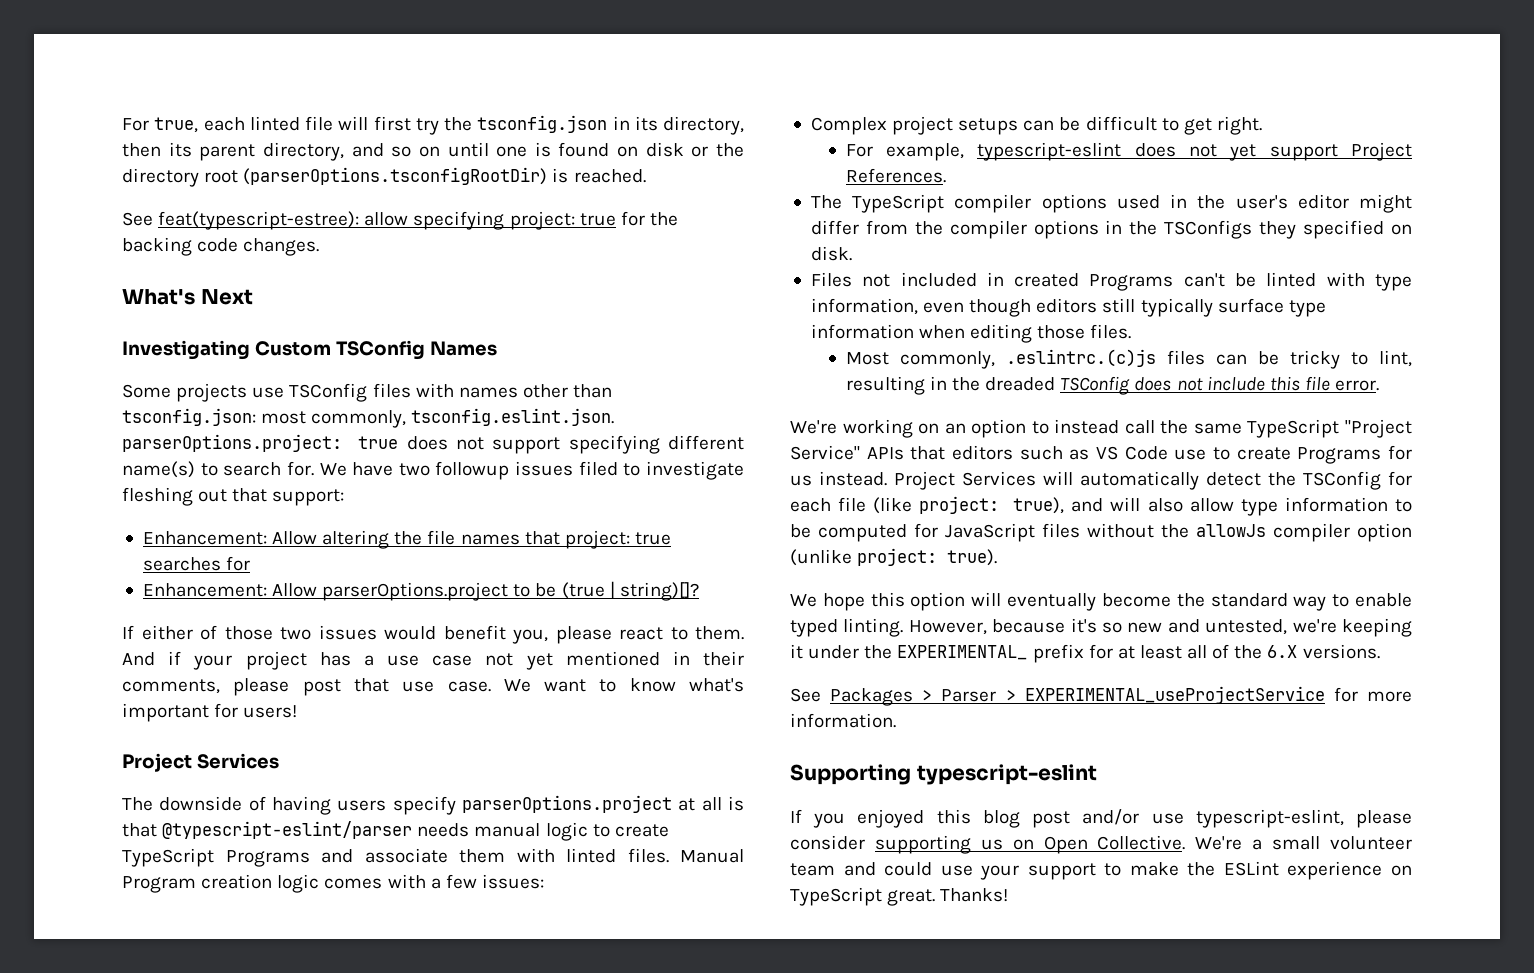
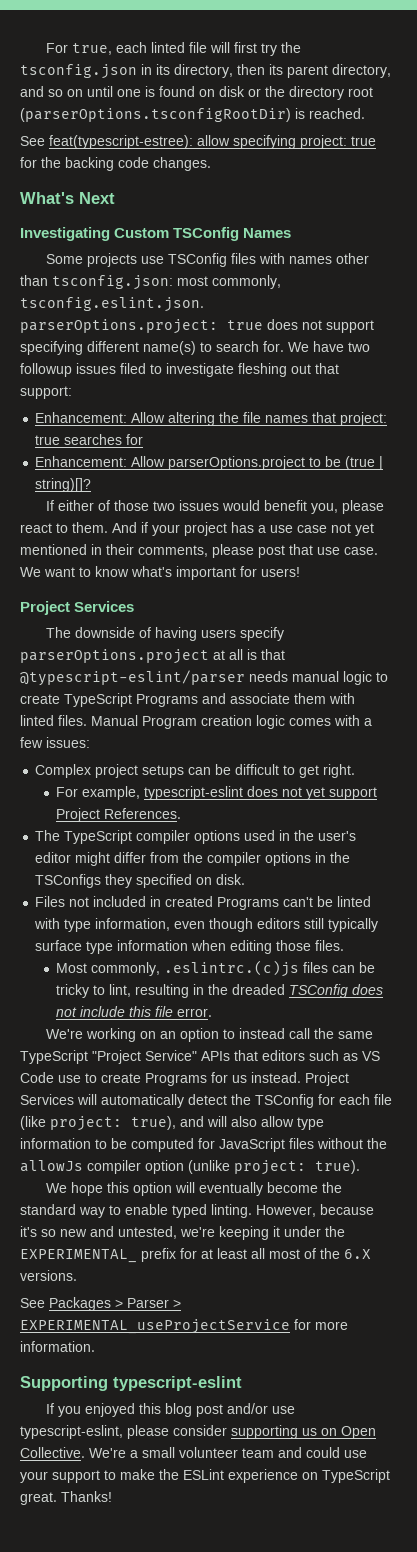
(1208, 652) none -> [269,1249,300,1259] most

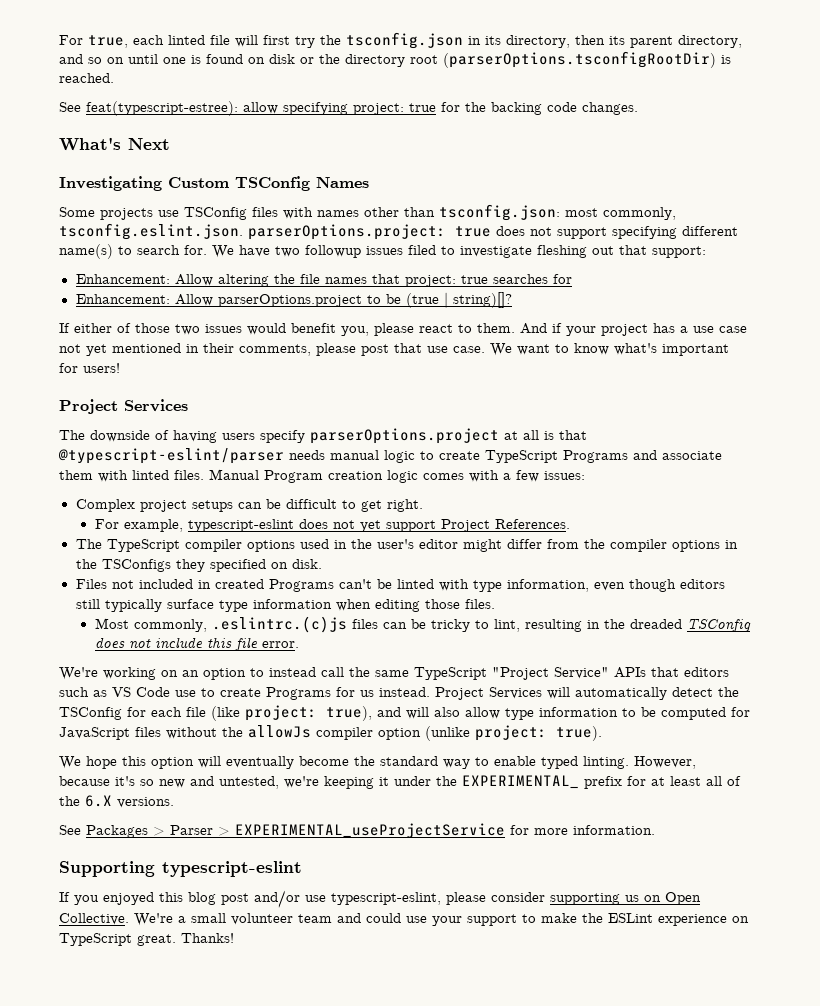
[269,1249,300,1259] most -> (722, 781) none

